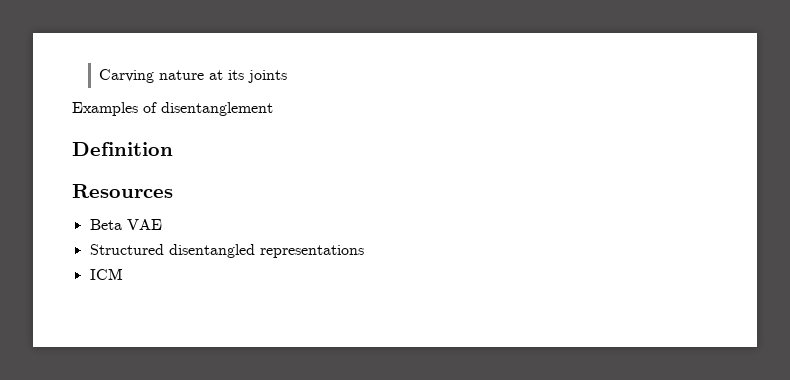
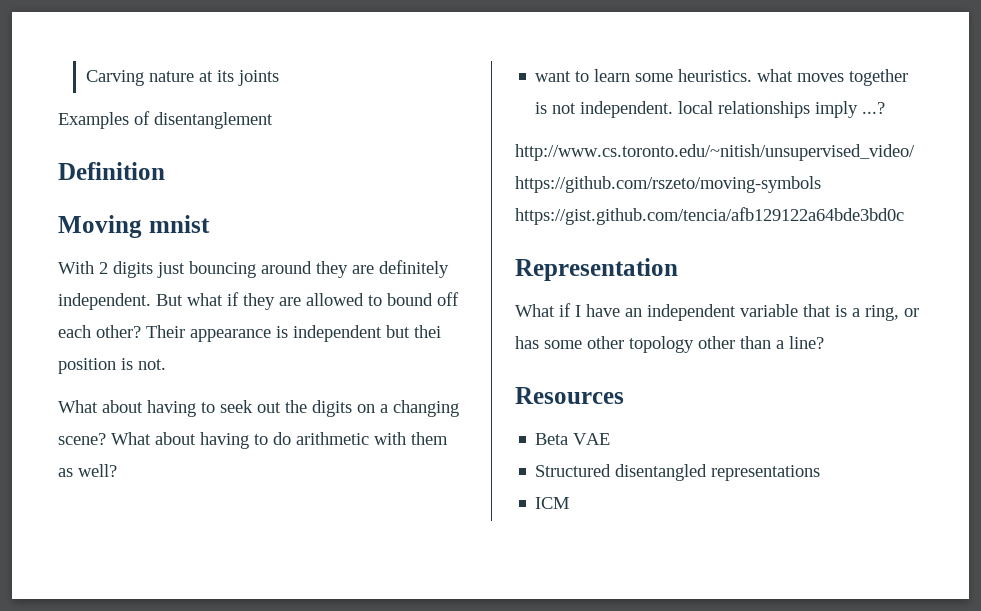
(173, 149) none -> [58,215,210,238] [58,260,449,278] [58,292,459,310] [58,325,441,342] [58,358,166,374] [58,400,459,417] [58,432,448,449] [58,464,117,477] [535,69,909,86] [535,101,886,118] [515,144,915,161] [515,176,821,193] [515,207,904,225] [515,258,678,281] [515,303,919,321] [515,336,824,353] // Moving mnist // With 2 digits just bouncing around they are definitely independent. But what if they are allowed to bound off each other? Their appearance is independent but thei position is not. // What about having to seek out the digits on a changing scene? What about having to do arithmetic with them as well? // want to learn some heuristics. what moves together is not independent. local relationships imply ...? // http://www.cs.toronto.edu/~nitish/unsupervised_video/ https://github.com/rszeto/moving-symbols https://gist.github.com/tencia/afb129122a64bde3bd0c // Representation // What if I have an independent variable that is a ring, or has some other topology other than a line?

